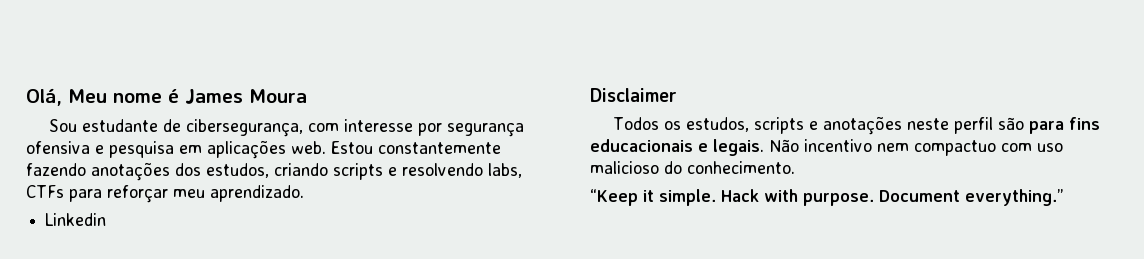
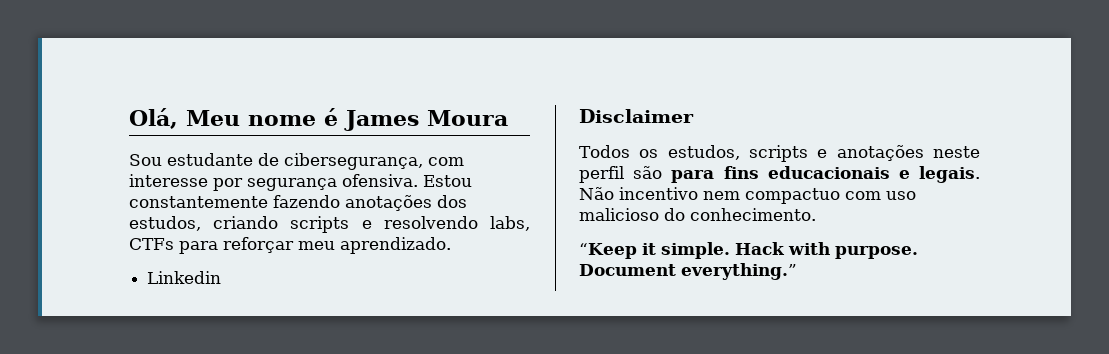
[26,140,326,159] ofensiva e pesquisa em aplicações web. -> [342,174,418,187] ofensiva.

